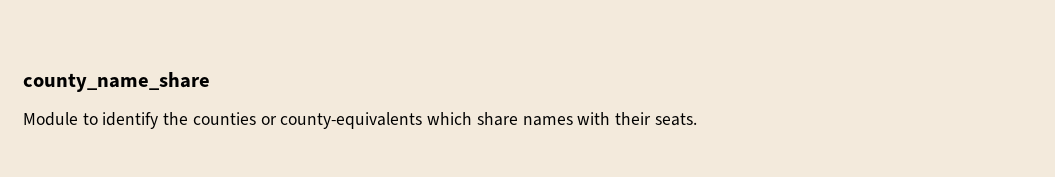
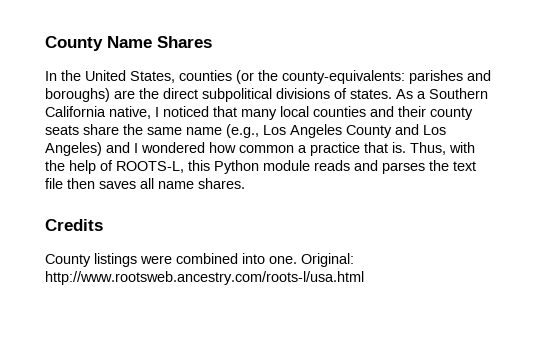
[23,72,210,92] [23,112,697,129] county_name_share // Module to identify the counties or county-equivalents which share names with their seats. -> [45,36,212,51] [45,70,491,84] [45,88,488,102] [45,106,473,120] [45,124,446,138] [45,142,475,156] [45,160,476,174] [45,178,245,189] [45,219,103,231] [45,253,354,267] [45,271,364,285] County Name Shares // In the United States, counties (or the county-equivalents: parishes and boroughs) are the direct subpolitical divisions of states. As a Southern California native, I noticed that many local counties and their county seats share the same name (e.g., Los Angeles County and Los Angeles) and I wondered how common a practice that is. Thus, with the help of ROOTS-L, this Python module reads and parses the text file then saves all name shares. // Credits // County listings were combined into one. Original: http://www.rootsweb.ancestry.com/roots-l/usa.html

